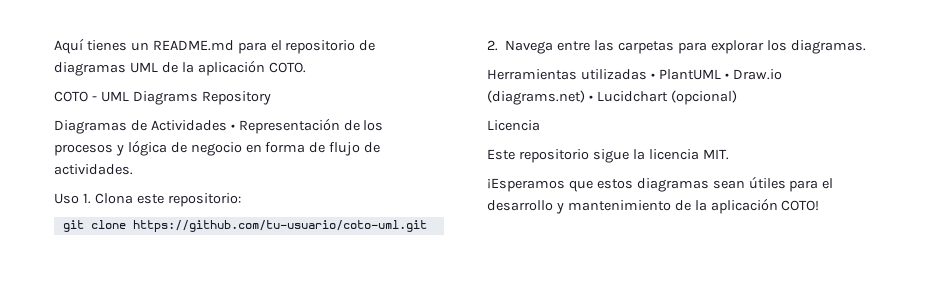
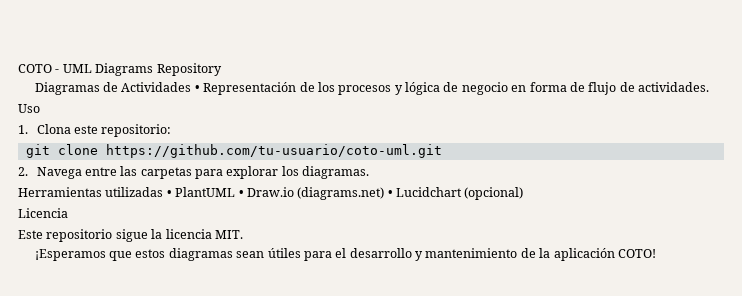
[54,38,376,54] [54,60,306,76] Aquí tienes un README.md para el repositorio de diagramas UML de la aplicación COTO. // -> (18, 68) none
(79, 198) none -> (40, 108) //

